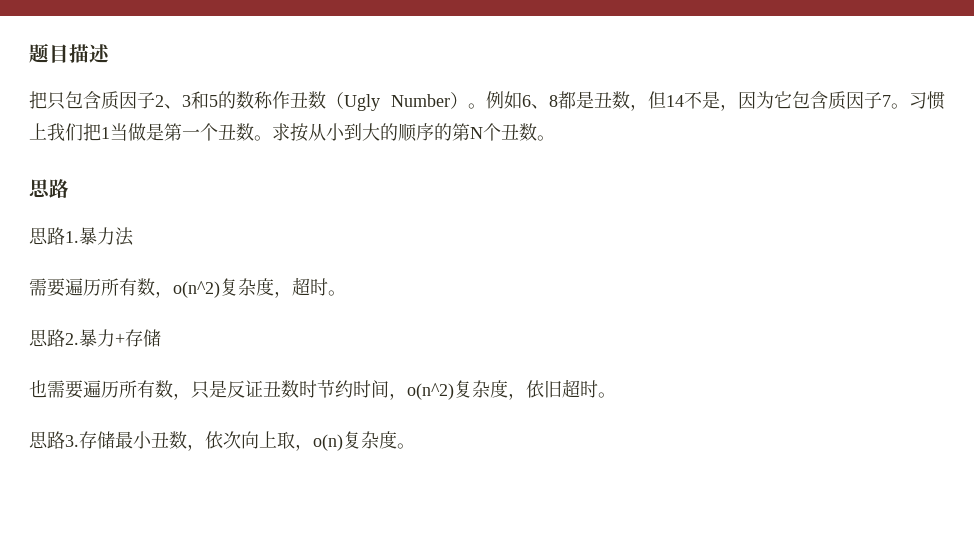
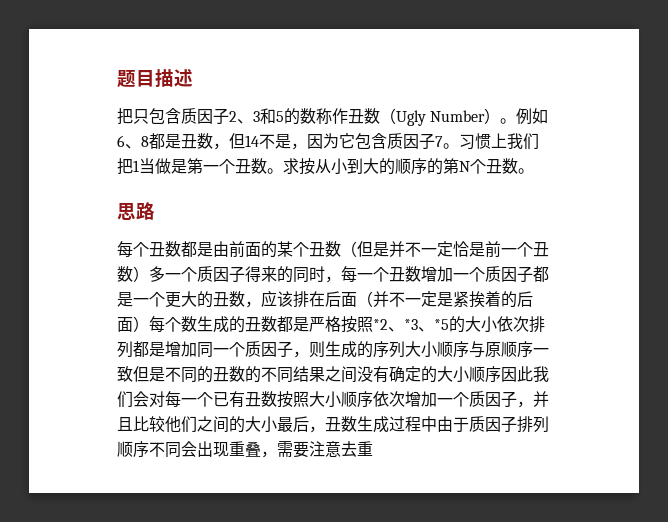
[29,227,134,246] [29,277,346,298] [29,329,161,347] [29,379,616,400] [29,431,415,451] 思路1.暴力法 // 需要遍历所有数，o(n^2)复杂度，超时。 // 思路2.暴力+存储 // 也需要遍历所有数，只是反证丑数时节约时间，o(n^2)复杂度，依旧超时。 // 思路3.存储最小丑数，依次向上取，o(n)复杂度。 -> [117,241,549,258] [117,266,549,283] [117,290,533,308] [117,316,545,333] [117,341,549,358] [117,366,549,383] [117,391,549,408] [117,416,549,433] [117,441,373,458] 每个丑数都是由前面的某个丑数（但是并不一定恰是前一个丑数）多一个质因子得来的同时，每一个丑数增加一个质因子都是一个更大的丑数，应该排在后面（并不一定是紧挨着的后面）每个数生成的丑数都是严格按照*2、*3、*5的大小依次排列都是增加同一个质因子，则生成的序列大小顺序与原顺序一致但是不同的丑数的不同结果之间没有确定的大小顺序因此我们会对每一个已有丑数按照大小顺序依次增加一个质因子，并且比较他们之间的大小最后，丑数生成过程中由于质因子排列顺序不同会出现重叠，需要注意去重

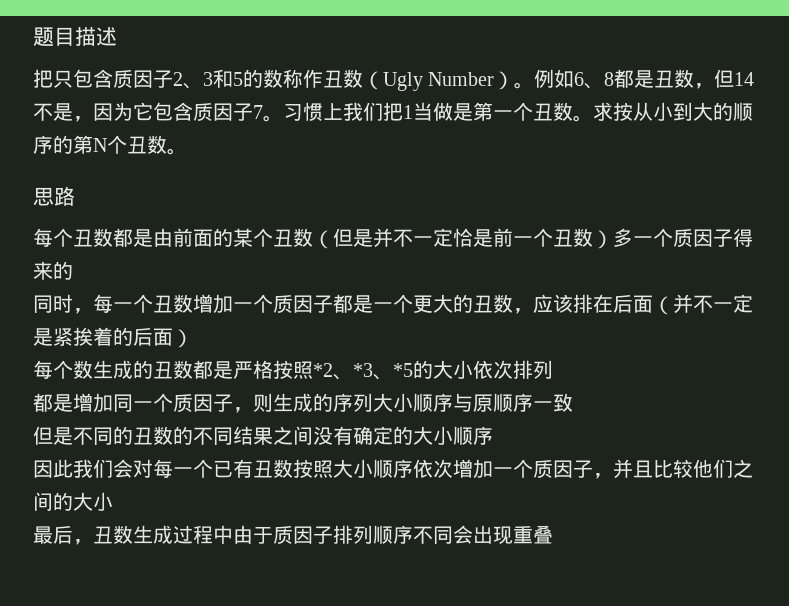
(293, 274) none -> (73, 270) //
(149, 324) none -> (193, 338) //
(133, 349) none -> (553, 369) //
(133, 374) none -> (573, 402) //
(501, 374) none -> (493, 435) //
(277, 424) none -> (113, 501) //
[261,441,373,458] ，需要注意去重 -> (553, 535) none

